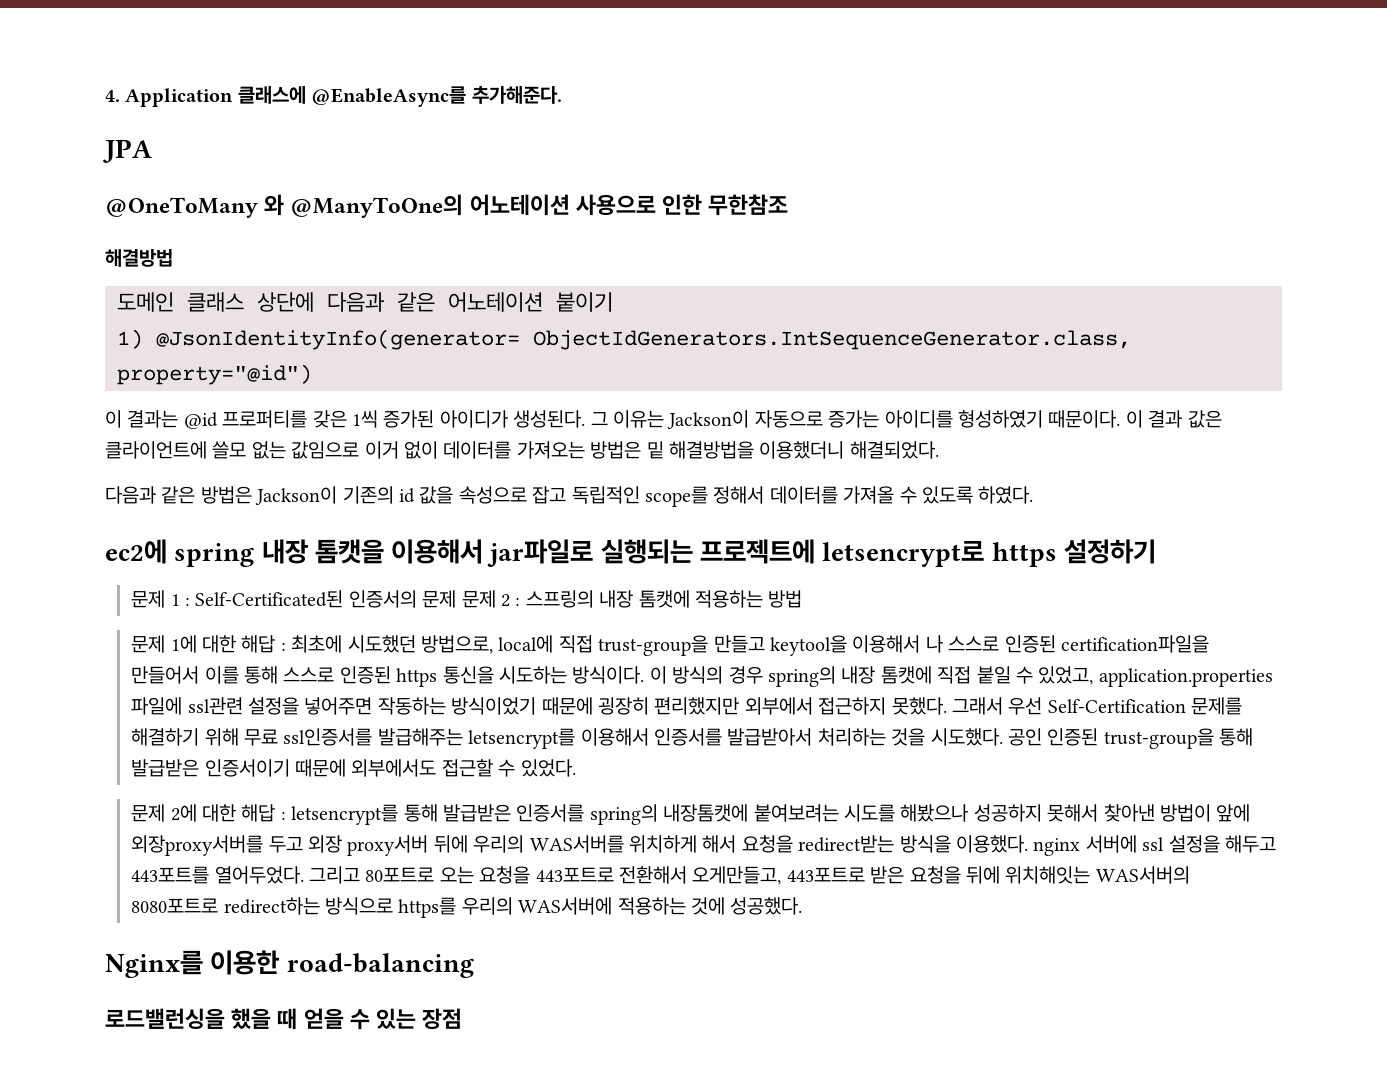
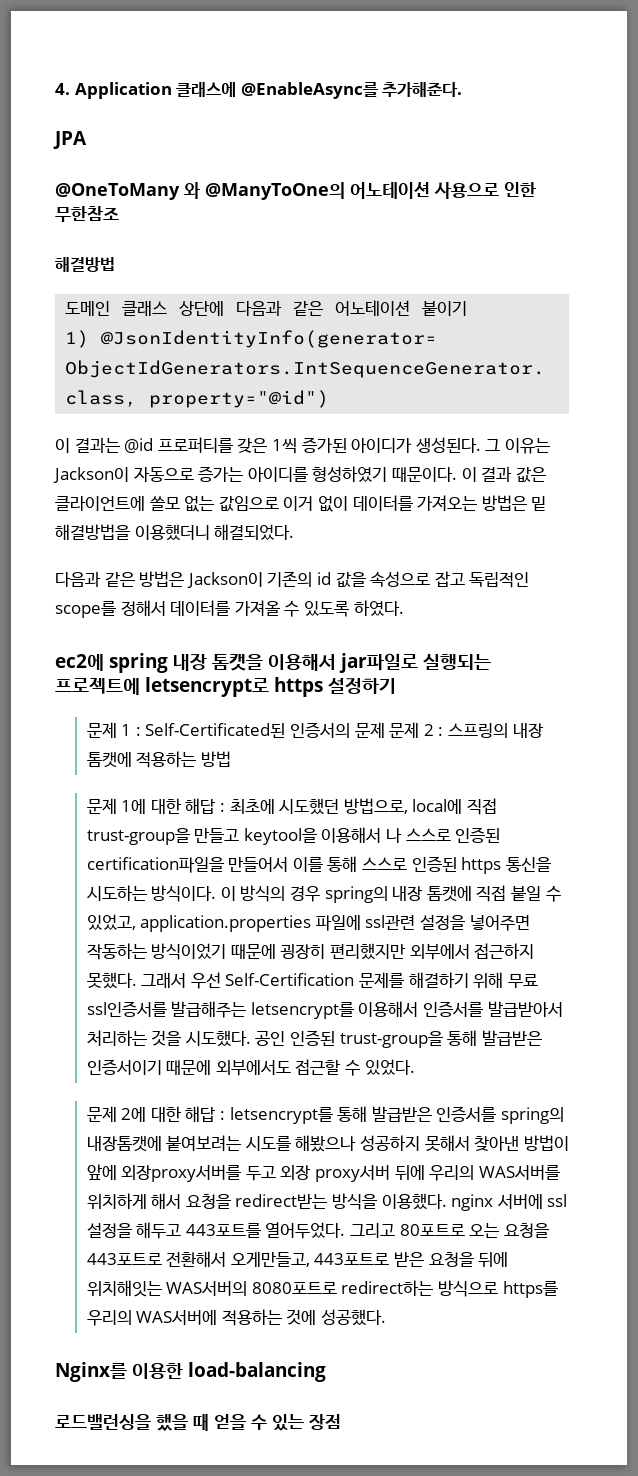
[286,953,474,978] road-balancing -> [188,1362,326,1382] load-balancing

